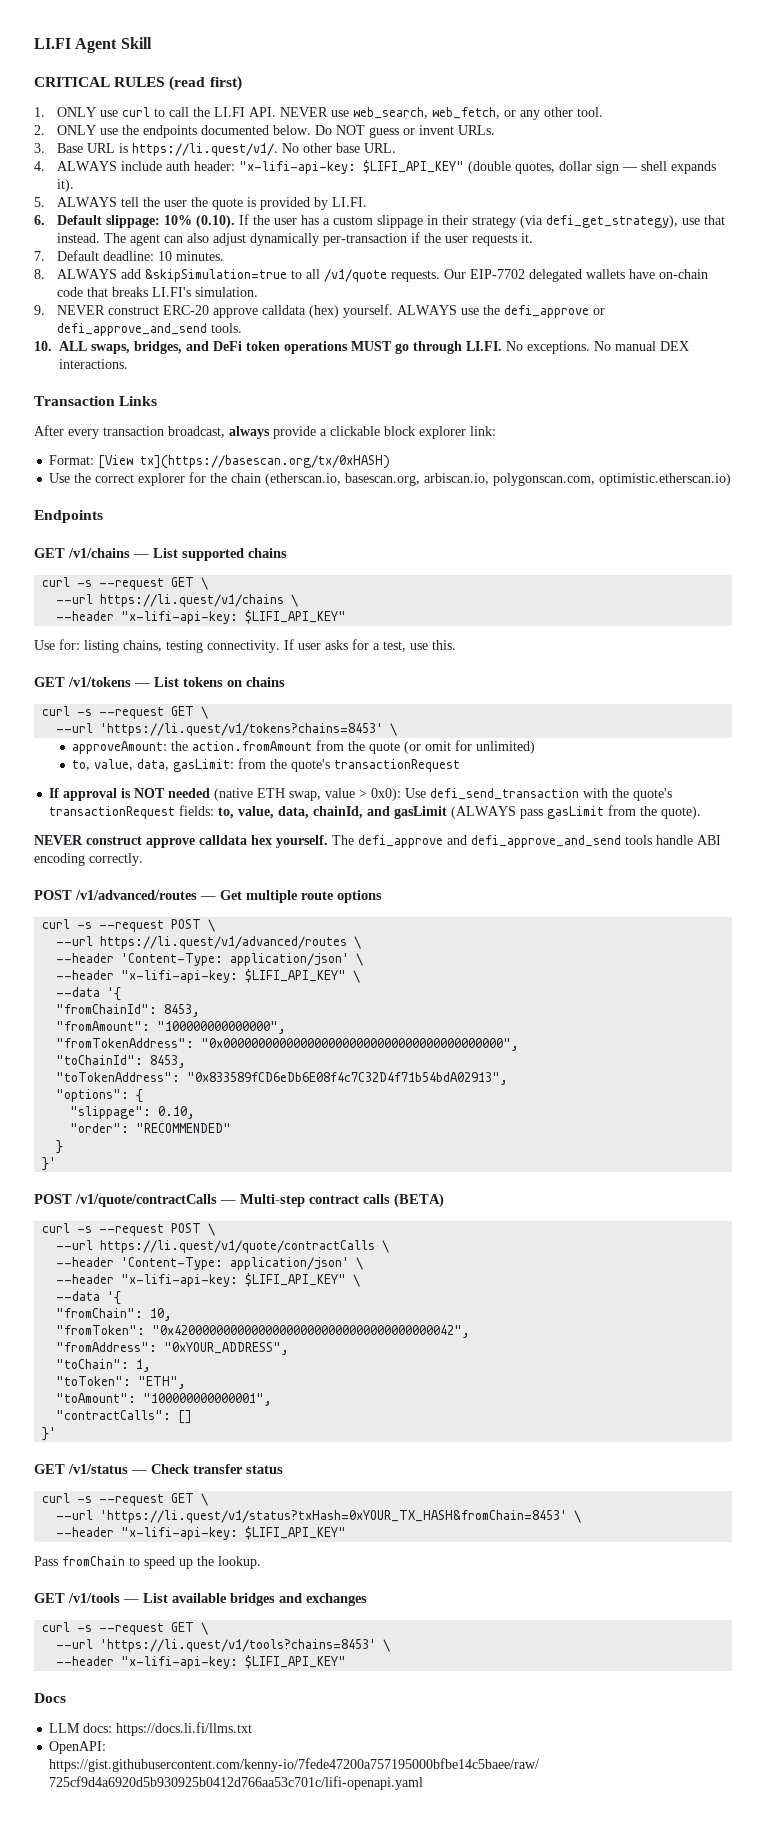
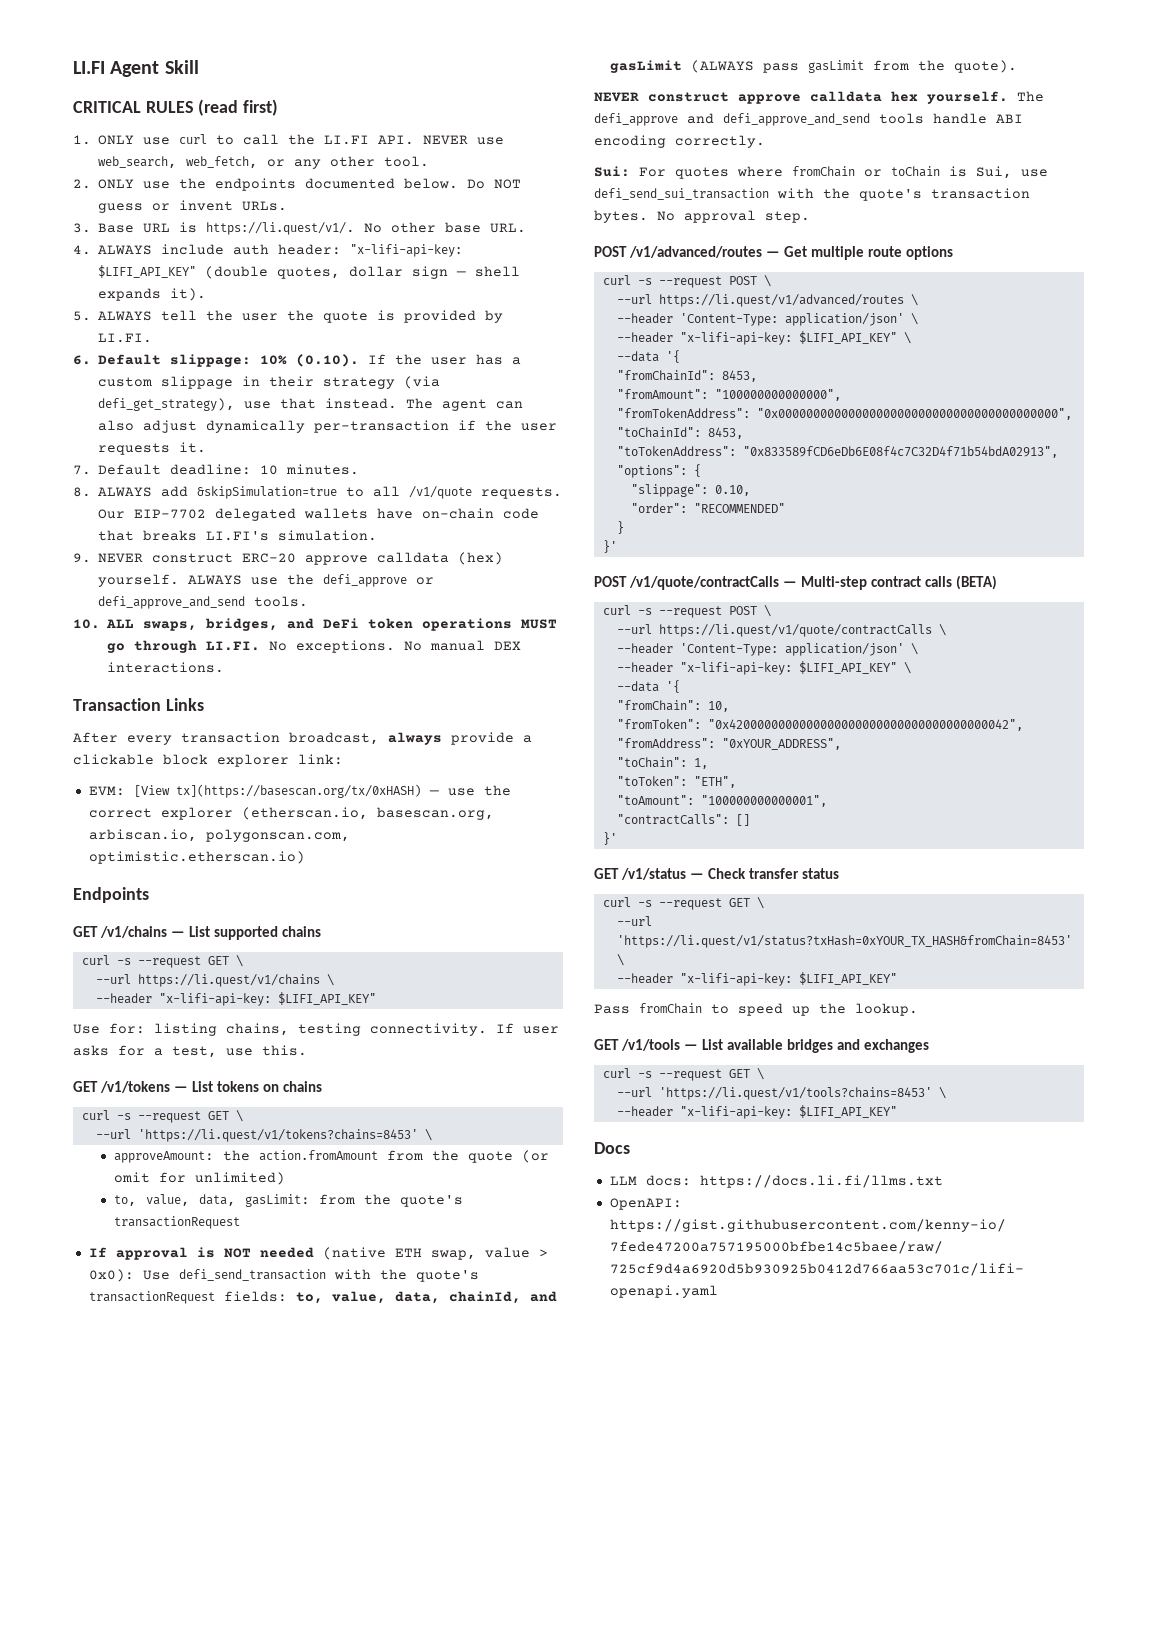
[49,455,95,465] Format: -> [88,786,125,796] EVM:
[49,473,71,483] // Use -> [428,788,475,796] — use
[189,472,262,483] for the chain -> (233, 813) none
(143, 859) none -> [594,166,1048,179] [594,188,1030,201] [594,210,810,223] // Sui: For quotes where fromChain or toChain is Sui, use defi_send_sui_transaction with the quote's transaction bytes. No approval step.

